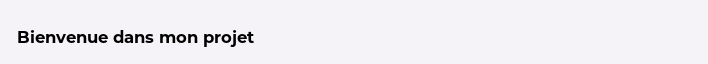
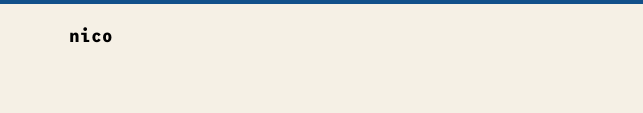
[17,30,254,47] Bienvenue dans mon projet -> [69,27,113,43] nico

